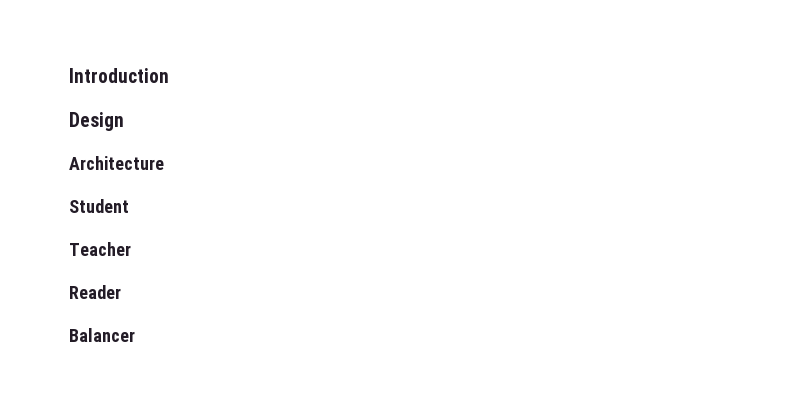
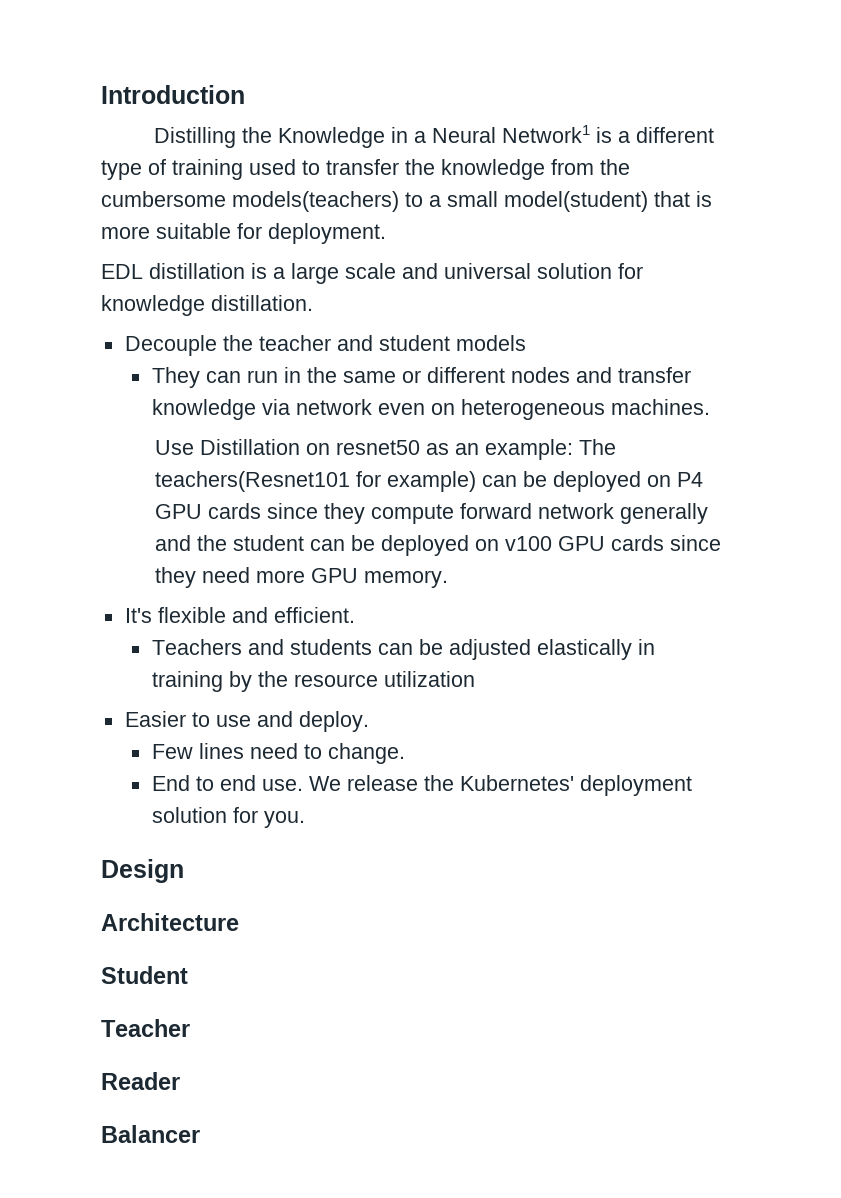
(169, 75) none -> [154,125,715,148] [101,159,630,180] [101,191,712,212] [101,223,386,244] [101,263,643,284] [101,295,313,316] [124,335,526,356] [151,367,691,388] [151,399,710,420] [155,439,617,460] [155,471,704,492] [155,503,709,524] [155,535,722,556] [155,567,449,588] [124,607,355,623] [151,639,655,660] [151,671,475,692] [124,711,369,732] [151,743,405,764] [151,775,692,796] [151,807,305,828] // Distilling the Knowledge in a Neural Network1 is a different type of training used to transfer the knowledge from the cumbersome models(teachers) to a small model(student) that is more suitable for deployment. // EDL distillation is a large scale and universal solution for knowledge distillation. // Decouple the teacher and student models // They can run in the same or different nodes and transfer knowledge via network even on heterogeneous machines. // Use Distillation on resnet50 as an example: The teachers(Resnet101 for example) can be deployed on P4 GPU cards since they compute forward network generally and the student can be deployed on v100 GPU cards since they need more GPU memory. // It's flexible and efficient. // Teachers and students can be adjusted elastically in training by the resource utilization // Easier to use and deploy. // Few lines need to change. // End to end use. We release the Kubernetes' deployment solution for you.

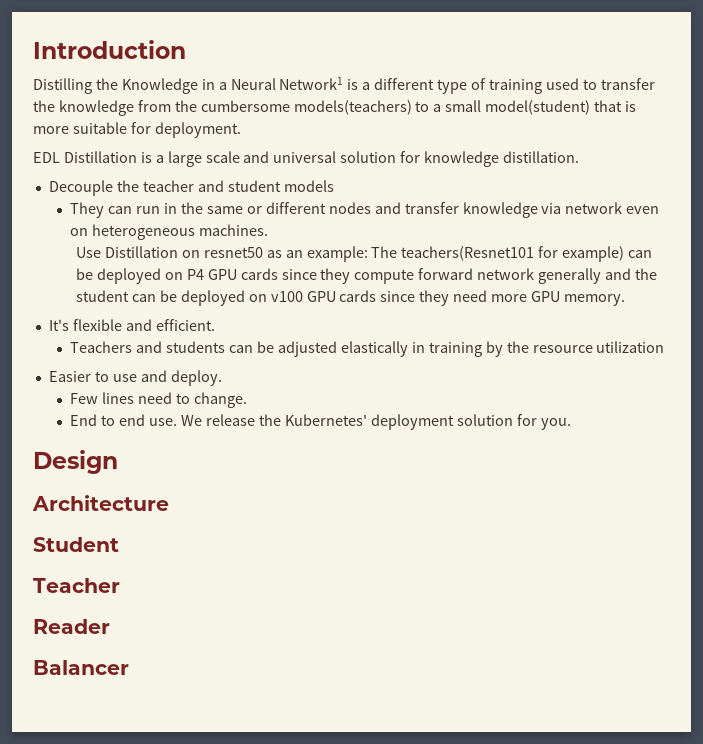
[149,263,245,279] distillation -> [63,151,137,163] Distillation

